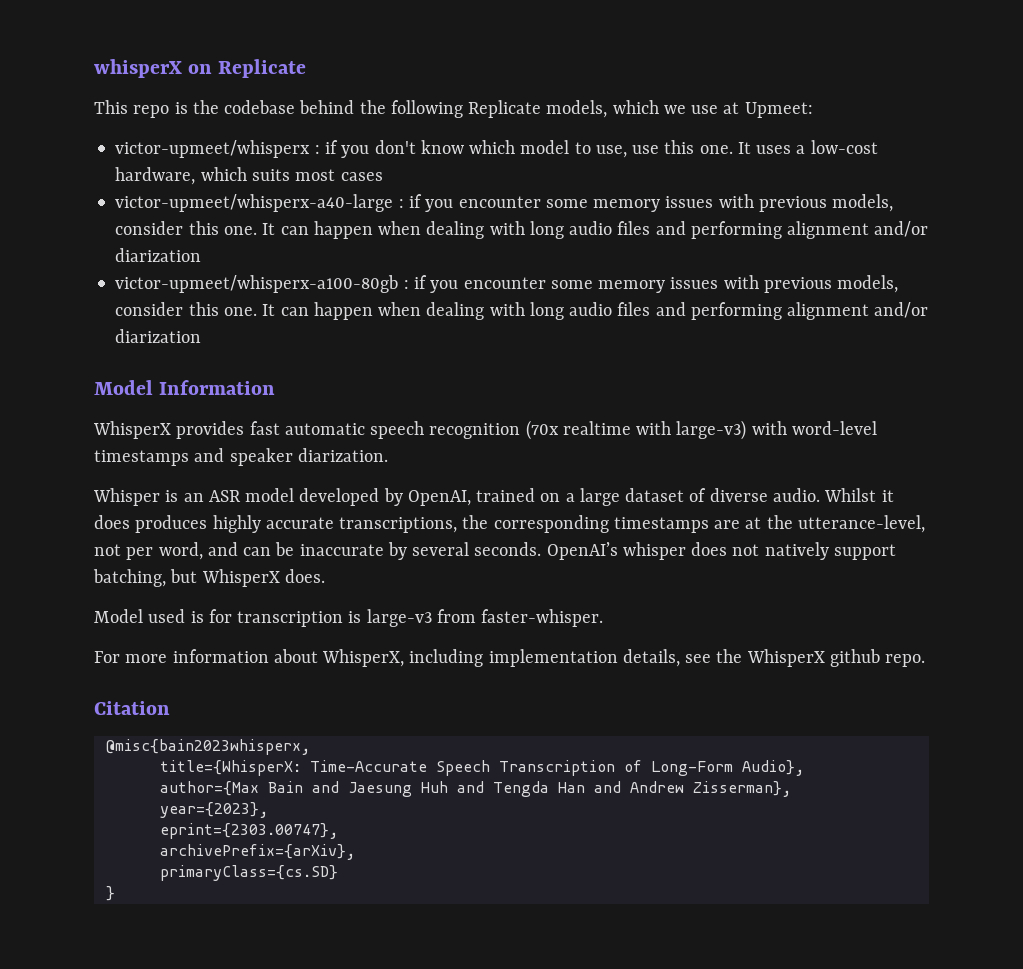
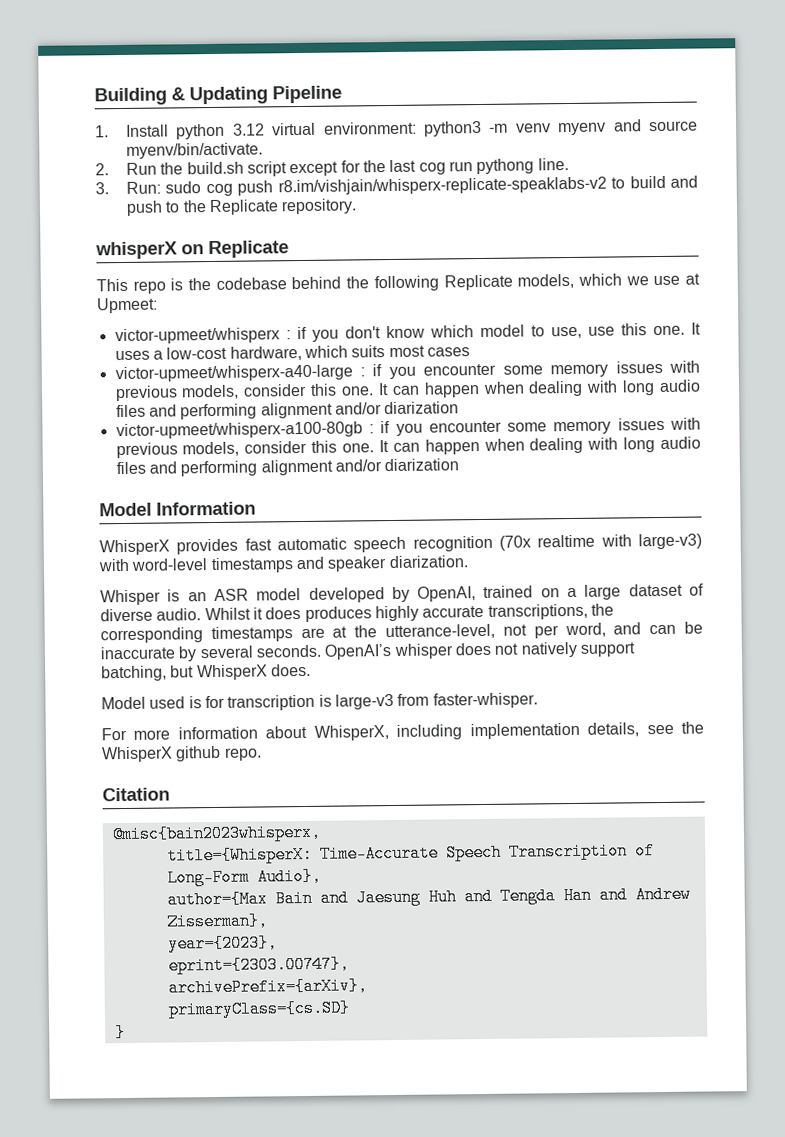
(94, 68) none -> [94,85,342,106] [95,119,698,140] [125,142,263,159] [95,158,569,177] [95,175,698,197] [125,198,358,216] Building & Updating Pipeline // 1. Install python 3.12 virtual environment: python3 -m venv myenv and source myenv/bin/activate. // 2. Run the build.sh script except for the last cog run pythong line. // 3. Run: sudo cog push r8.im/vishjain/whisperx-replicate-speaklabs-v2 to build and push to the Replicate repository. //

